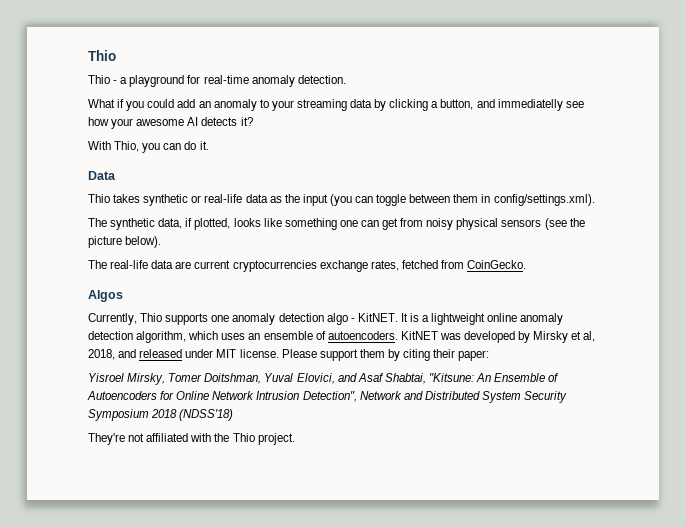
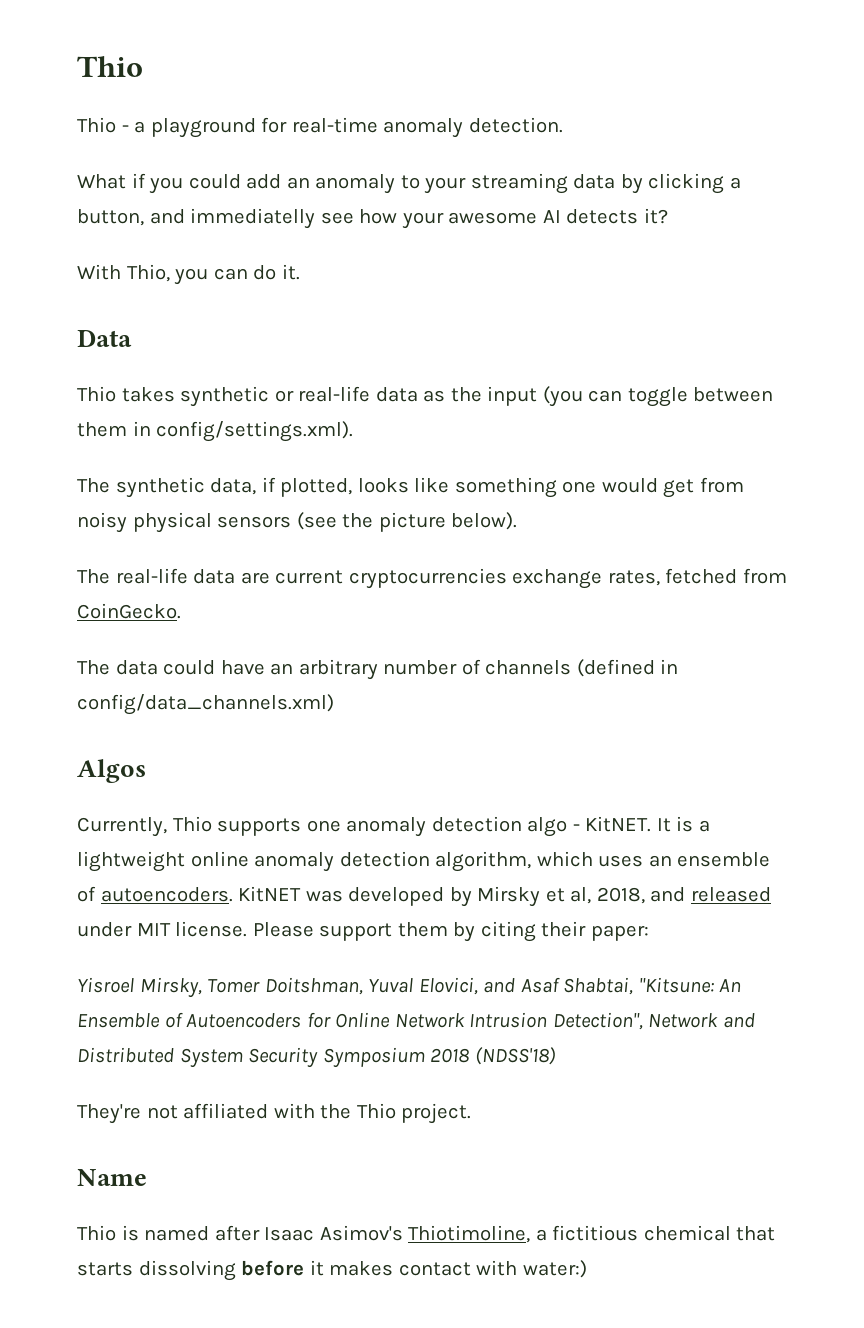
[360,220,379,227] can -> [601,478,658,493] would
(527, 264) none -> [77,659,679,680] [77,694,334,715] // The data could have an arbitrary number of channels (defined in config/data_channels.xml)
(295, 439) none -> [77,1169,147,1186] [77,1225,776,1243] [77,1260,587,1281] // Name // Thio is named after Isaac Asimov's Thiotimoline, a fictitious chemical that starts dissolving before it makes contact with water:)

